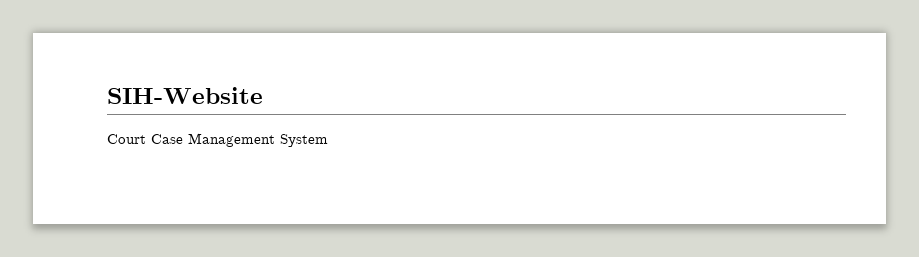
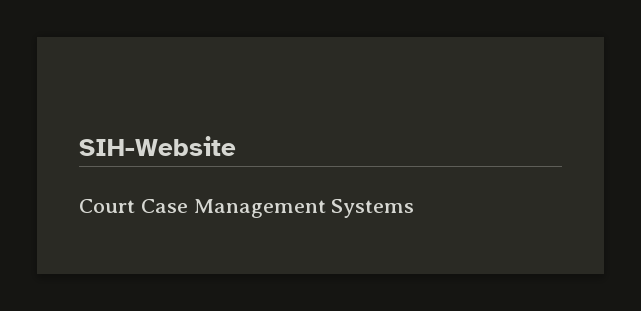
[280,134,328,147] System -> [331,199,415,218] Systems

